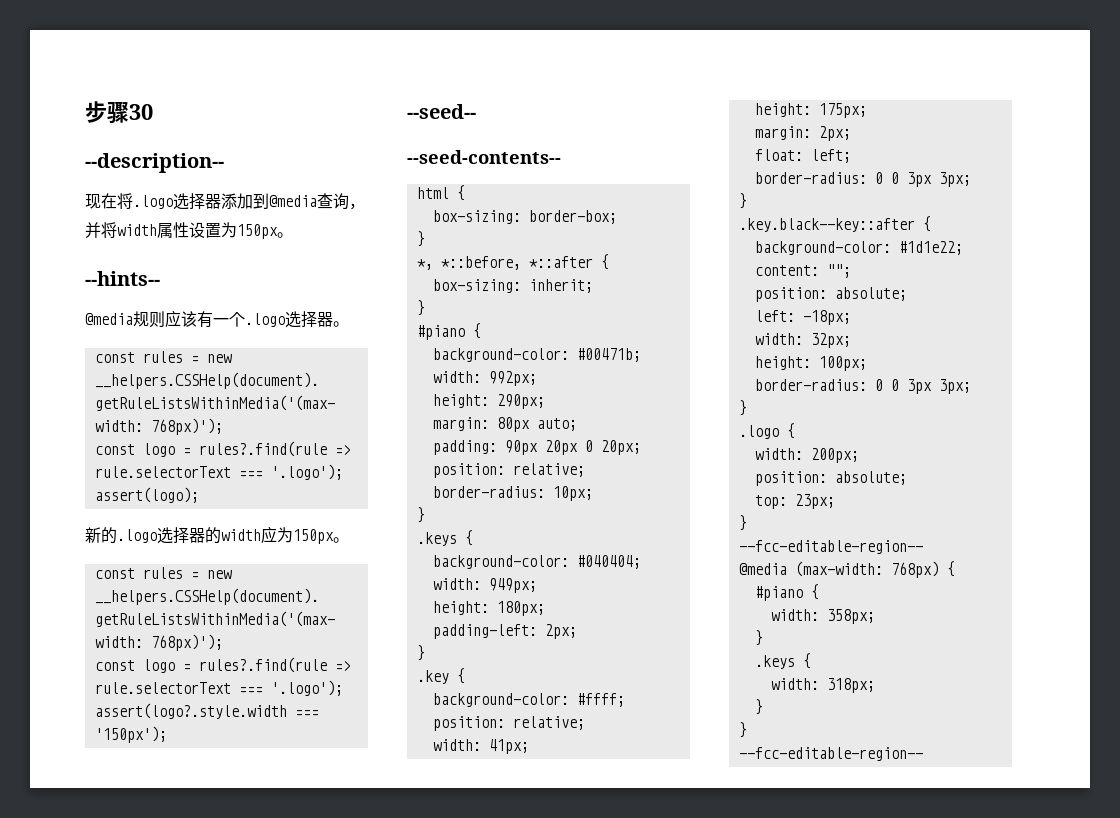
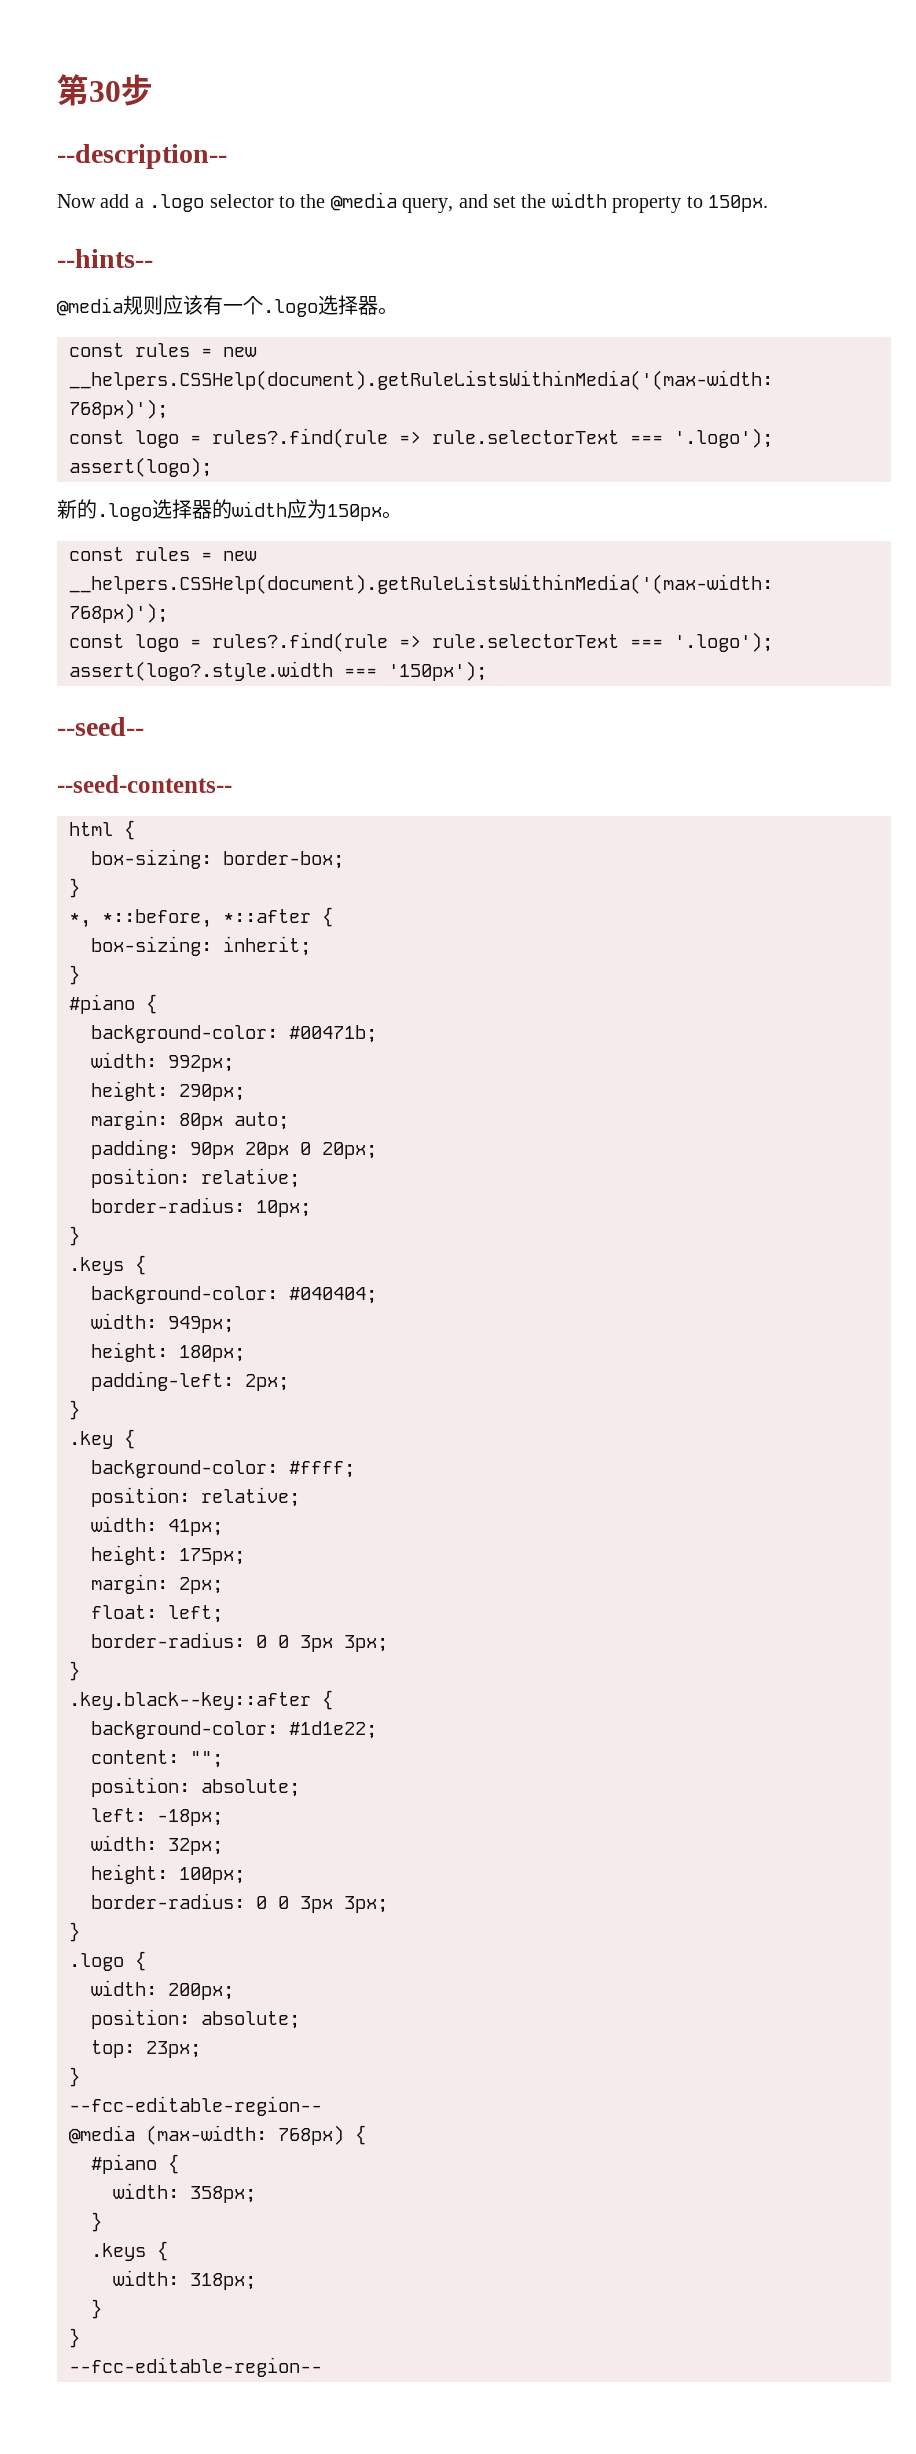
(85, 112) none -> [57,74,121,106] 第30
[107,102,153,124] 骤30 -> (153, 90) none
[85,193,365,210] [85,222,293,239] 现在将.logo选择器添加到@media查询，并将width属性设置为150px。 -> [57,192,768,213] Now add a .logo selector to the @media query, and set the width property to 150px.

